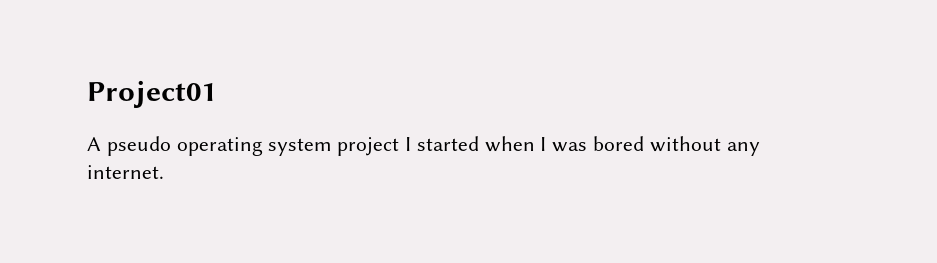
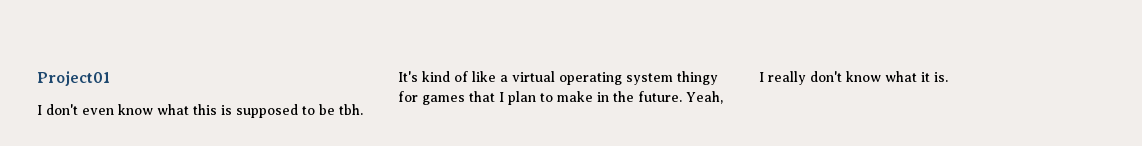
[87,136,760,156] [87,165,164,179] A pseudo operating system project I started when I was bored without any internet. -> [37,104,363,118] [398,71,718,85] [398,91,723,105] [759,71,948,85] I don't even know what this is supposed to be tbh. It's kind of like a virtual operating system thingy for games that I plan to make in the future. Yeah, I really don't know what it is.

